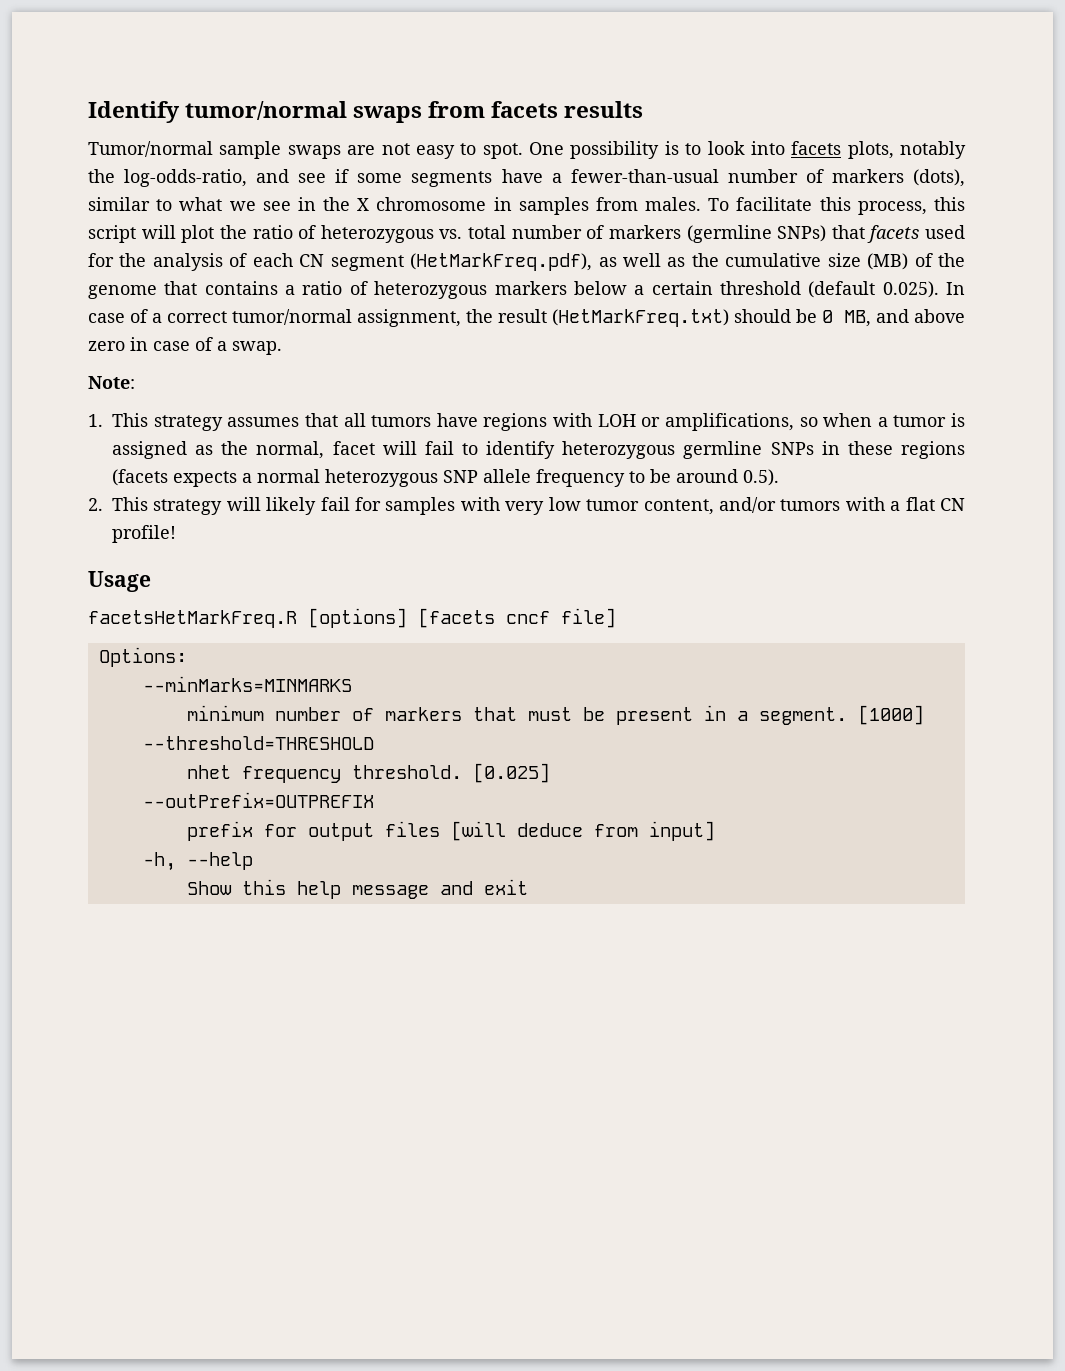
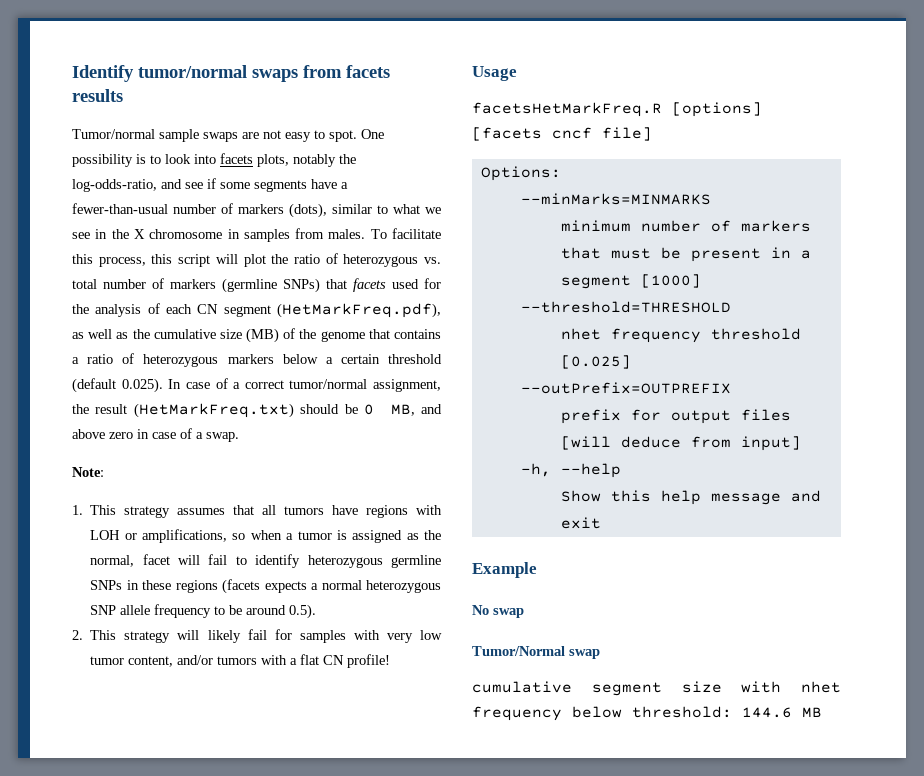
[758,707,847,725] segment. -> [560,275,631,289] segment
[351,765,462,779] threshold. -> [710,328,801,340] threshold
(528, 887) none -> [472,562,537,578] [472,605,524,618] [472,646,600,659] [472,681,841,696] [472,706,822,721] // Example // No swap // Tumor/Normal swap // cumulative segment size with nhet frequency below threshold: 144.6 MB

